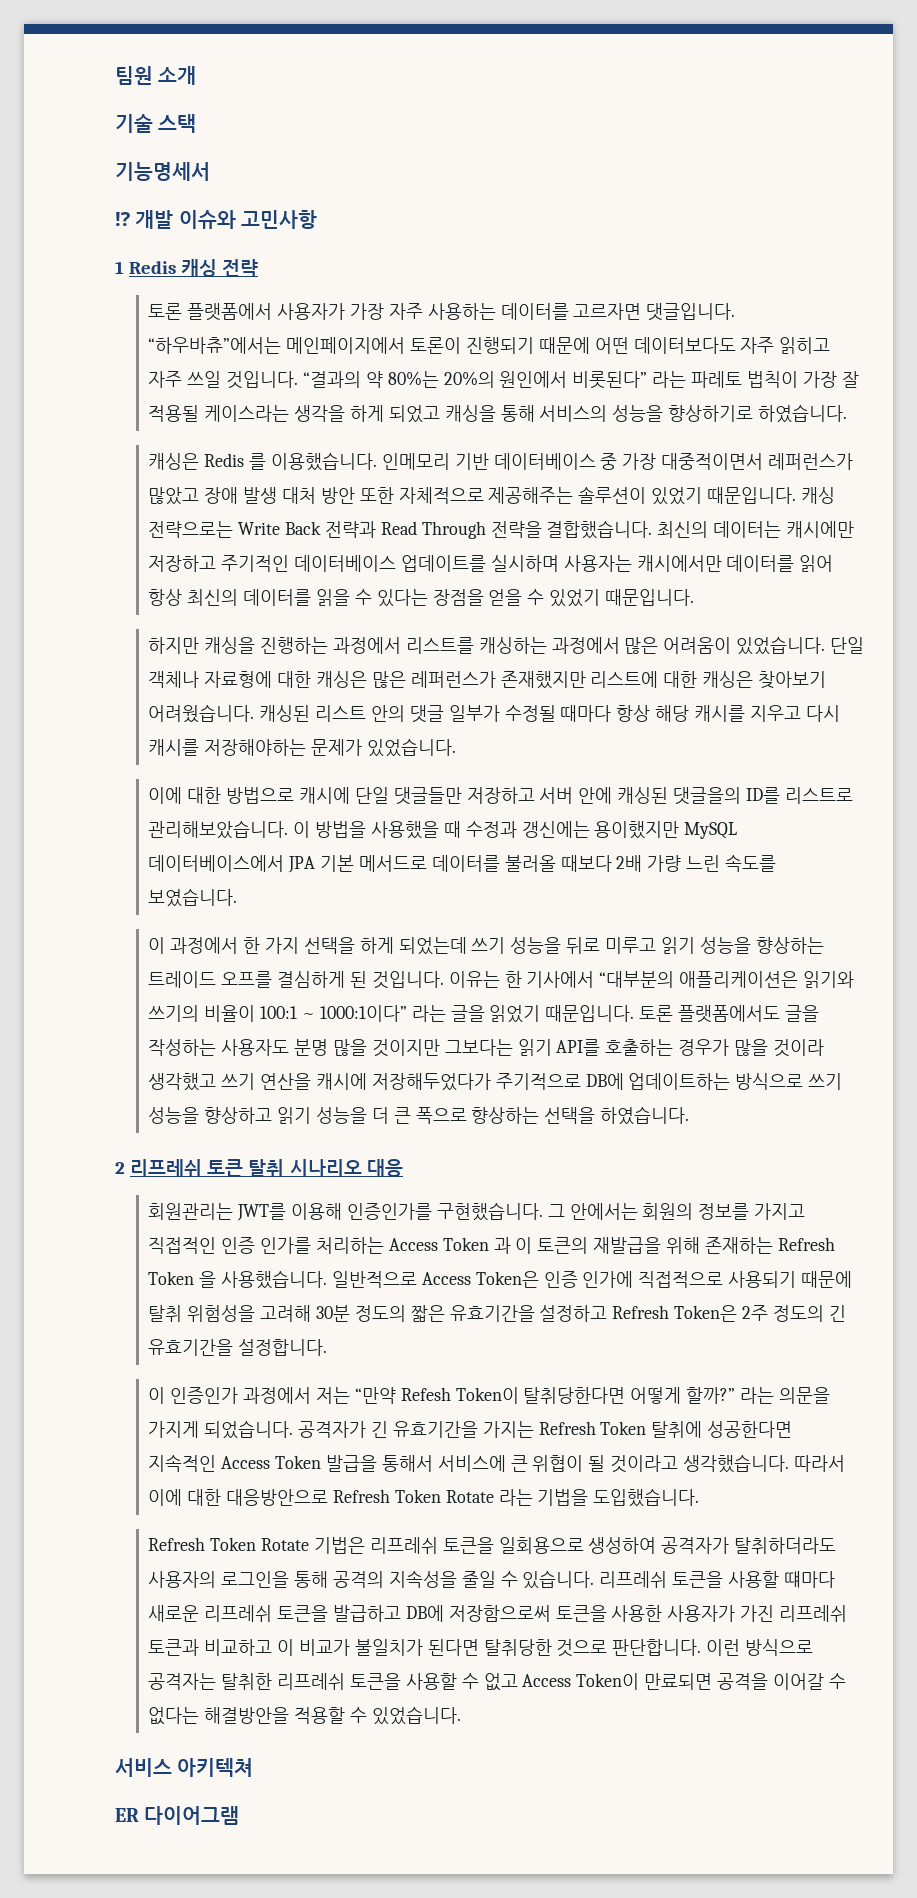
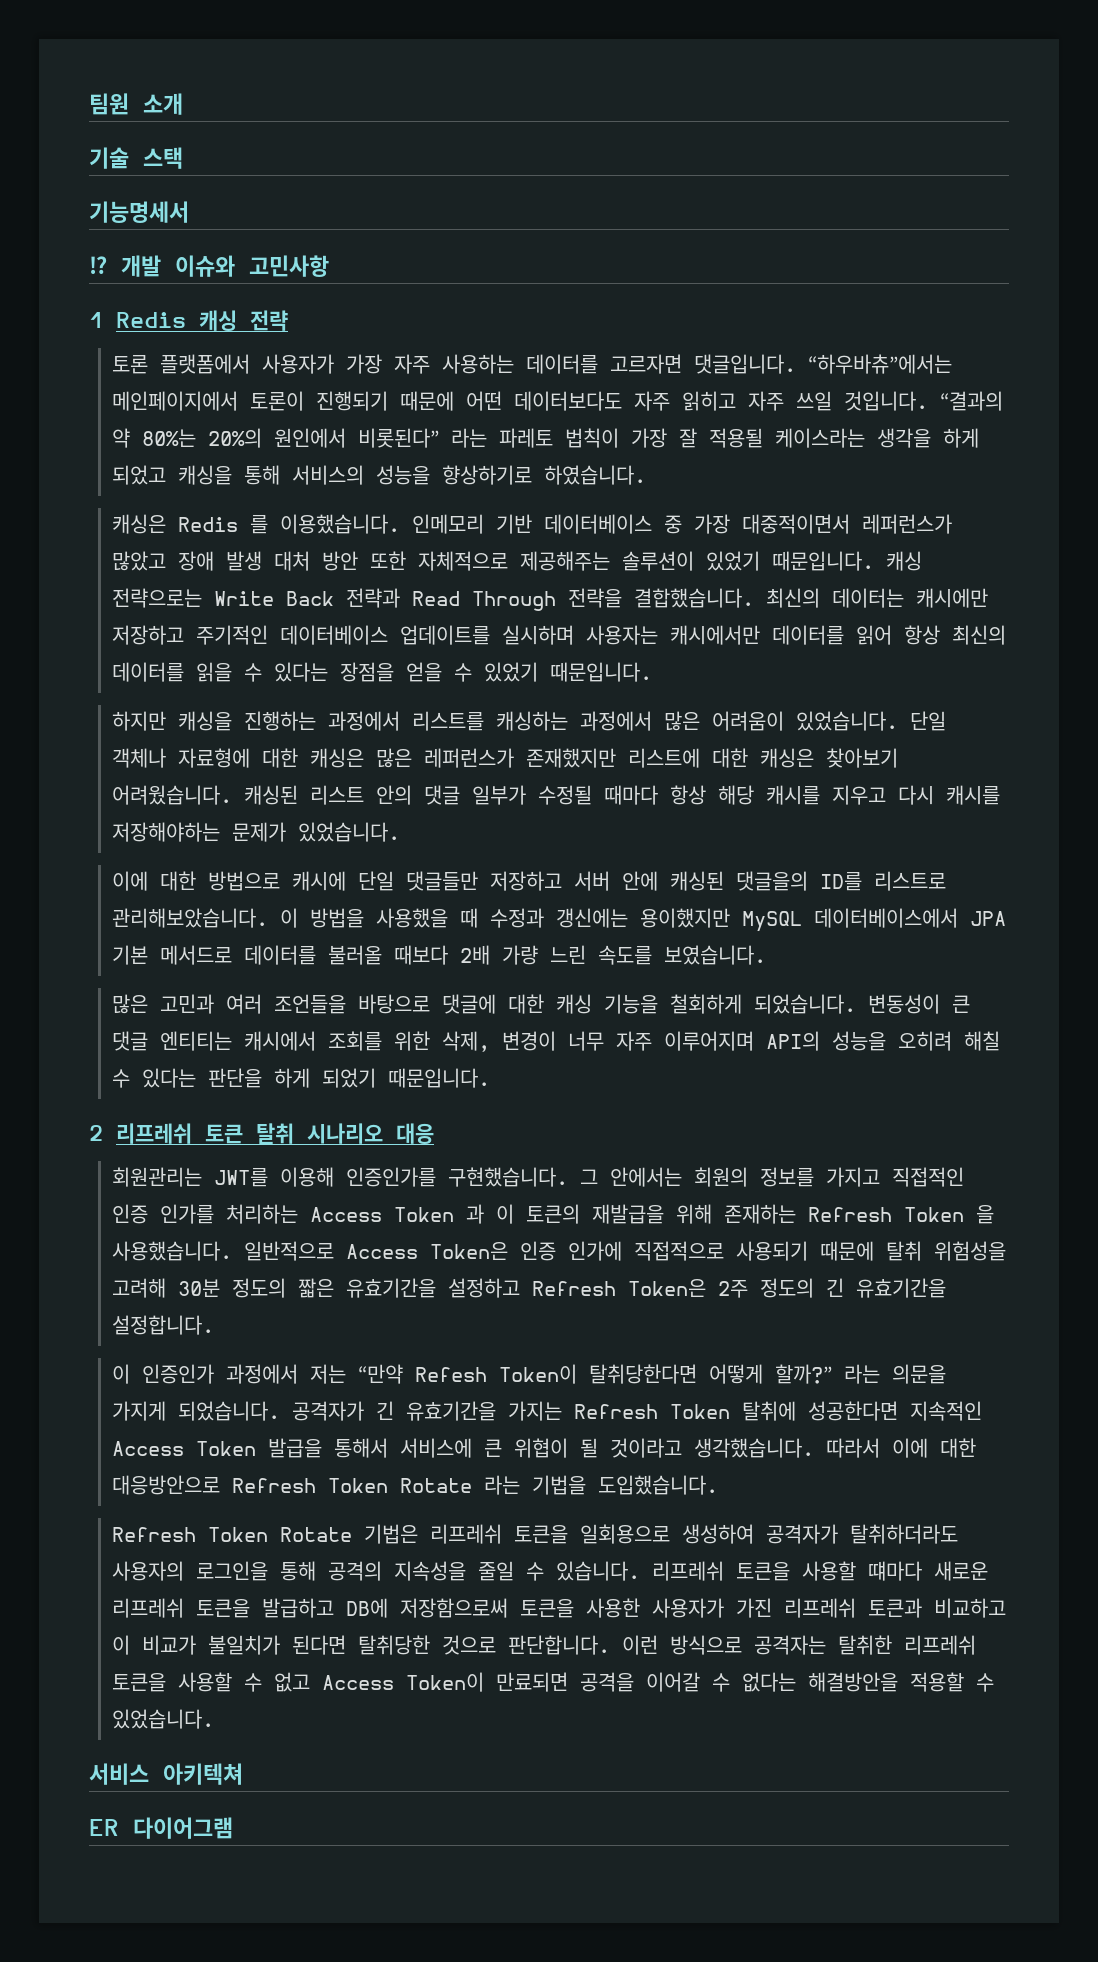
[148,937,824,955] [148,971,855,989] [148,1005,819,1023] [148,1039,824,1057] [148,1073,843,1091] [148,1106,690,1125] 이 과정에서 한 가지 선택을 하게 되었는데 쓰기 성능을 뒤로 미루고 읽기 성능을 향상하는 트레이드 오프를 결심하게 된 것입니다. 이유는 한 기사에서 “대부분의 애플리케이션은 읽기와 쓰기의 비율이 100:1 ~ 1000:1이다” 라는 글을 읽었기 때문입니다. 토론 플랫폼에서도 글을 작성하는 사용자도 분명 많을 것이지만 그보다는 읽기 API를 호출하는 경우가 많을 것이라 생각했고 쓰기 연산을 캐시에 저장해두었다가 주기적으로 DB에 업데이트하는 방식으로 쓰기 성능을 향상하고 읽기 성능을 더 큰 폭으로 향상하는 선택을 하였습니다. -> [111,994,970,1014] [111,1031,1000,1052] [111,1068,490,1088] 많은 고민과 여러 조언들을 바탕으로 댓글에 대한 캐싱 기능을 철회하게 되었습니다. 변동성이 큰 댓글 엔티티는 캐시에서 조회를 위한 삭제, 변경이 너무 자주 이루어지며 API의 성능을 오히려 해칠 수 있다는 판단을 하게 되었기 때문입니다.

